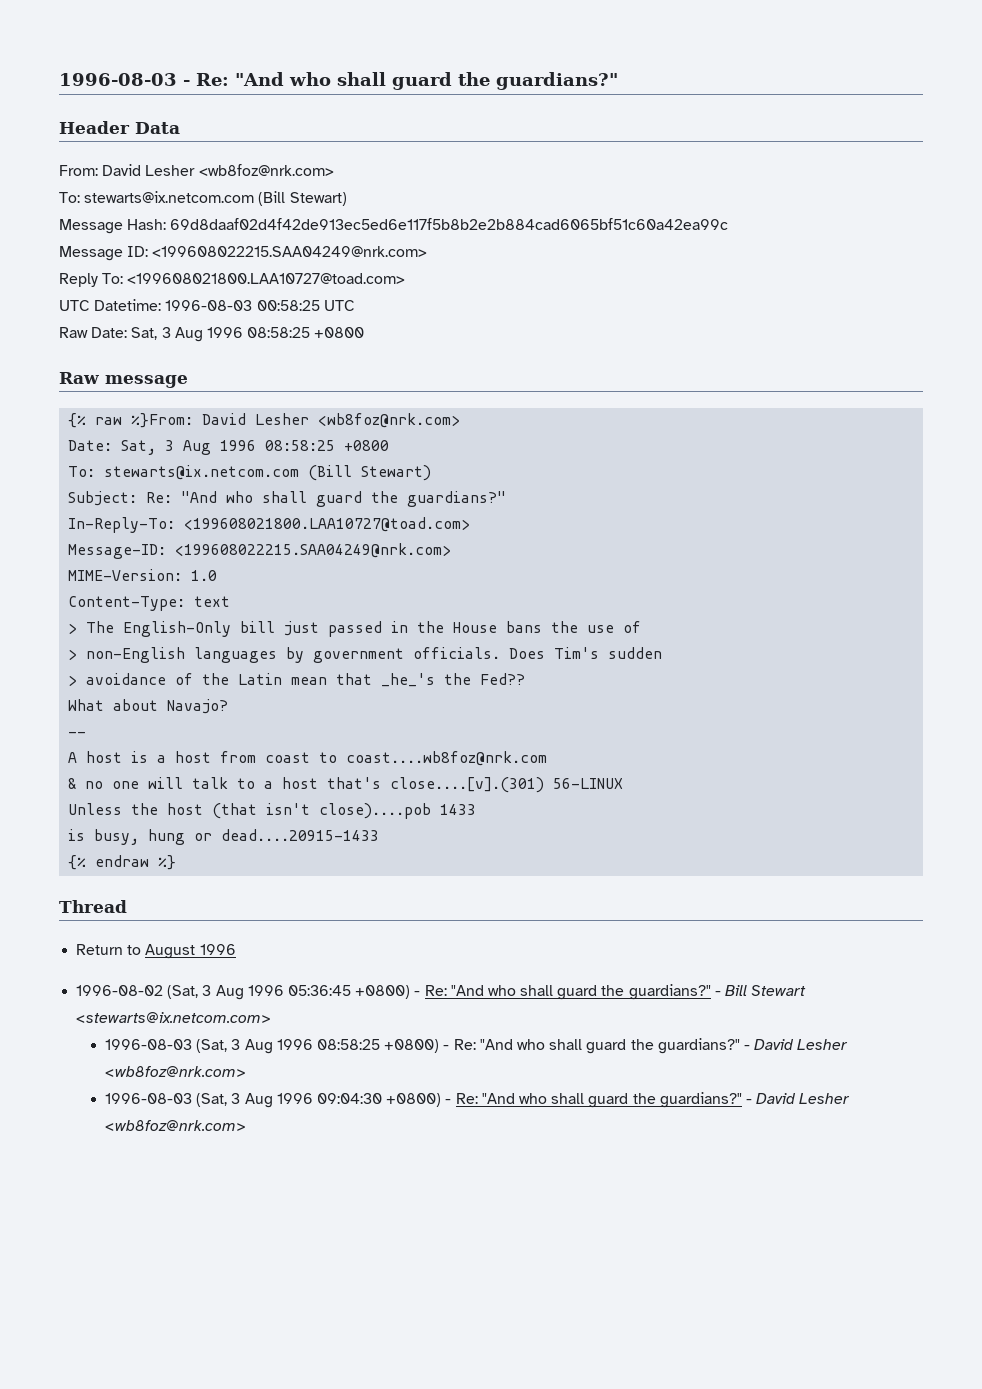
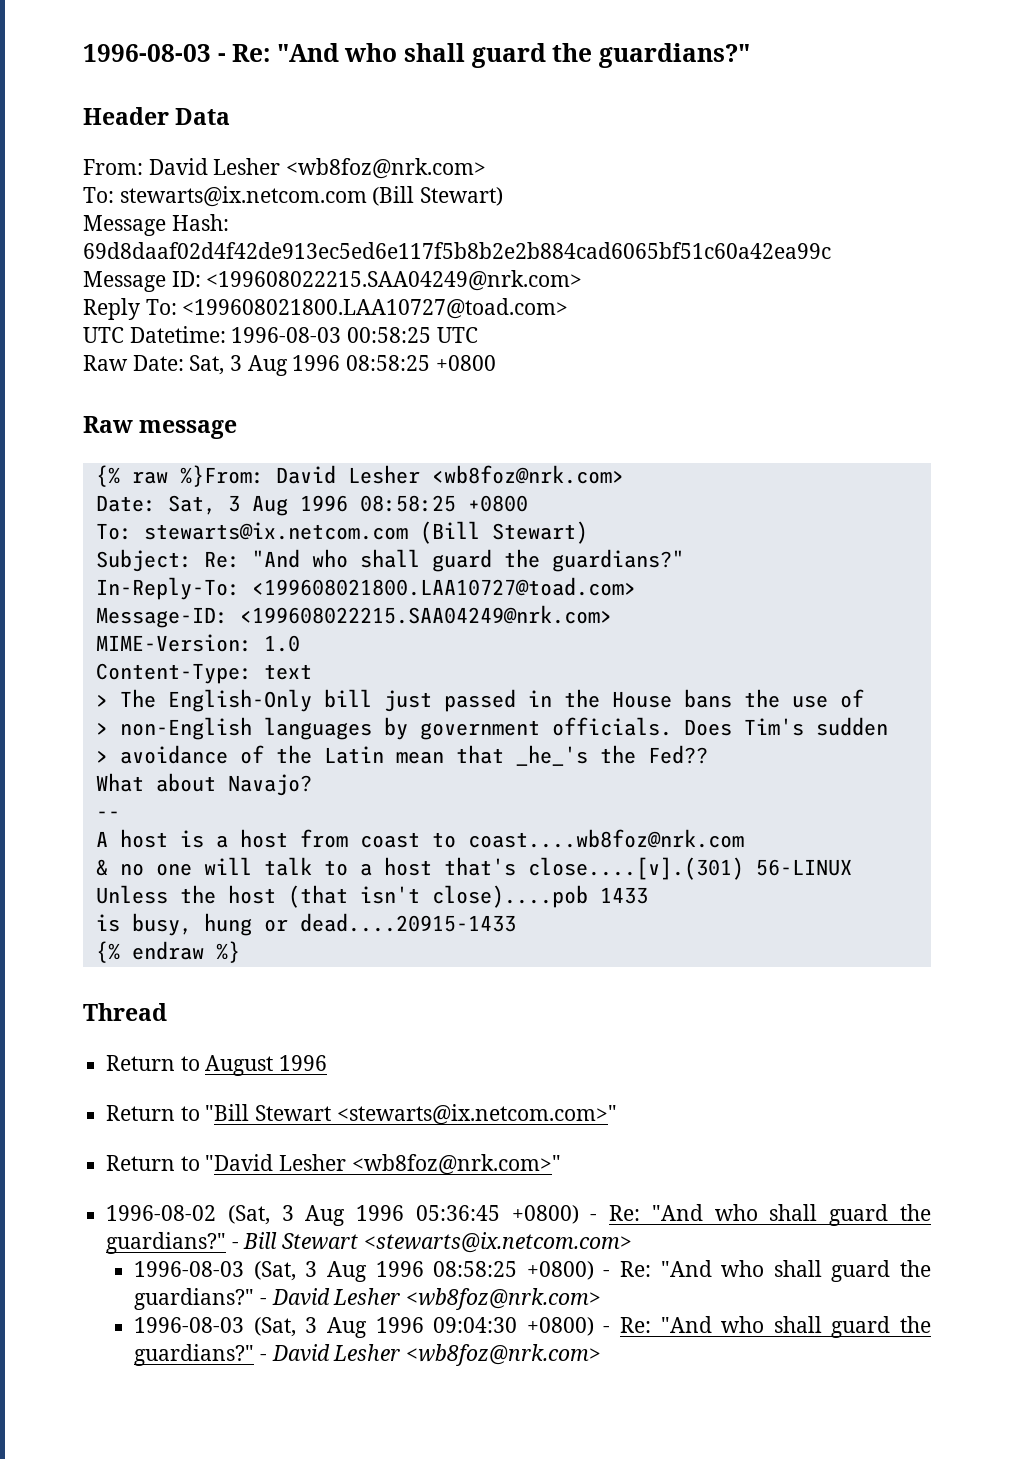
(236, 949) none -> [106,1104,617,1125] [106,1154,561,1175] // Return to "Bill Stewart <stewarts@ix.netcom.com>" // Return to "David Lesher <wb8foz@nrk.com>"

